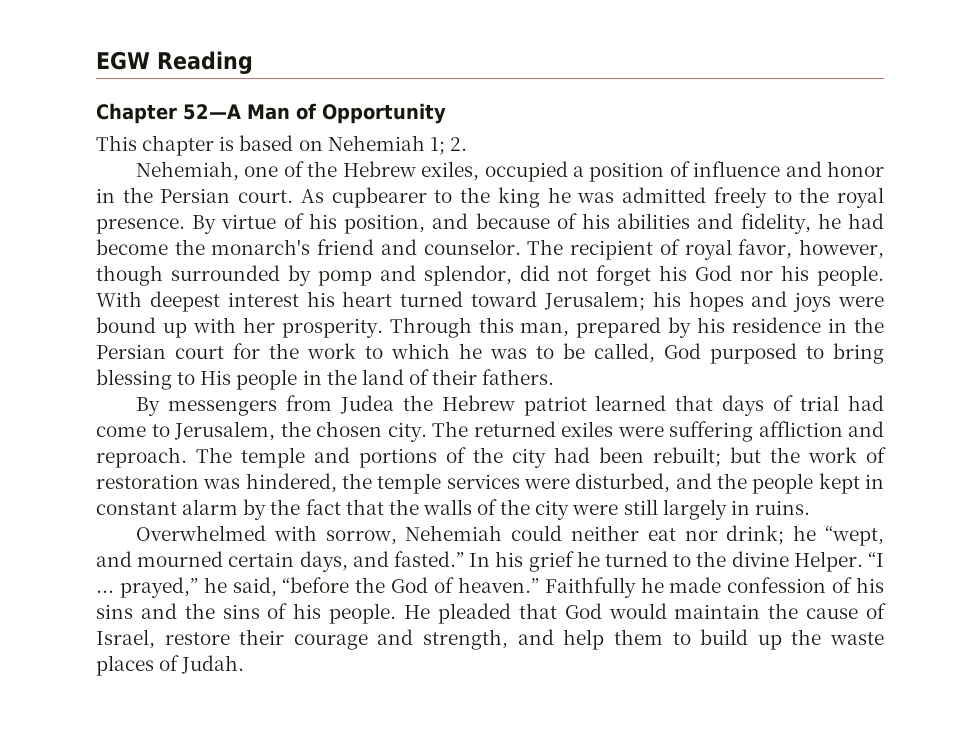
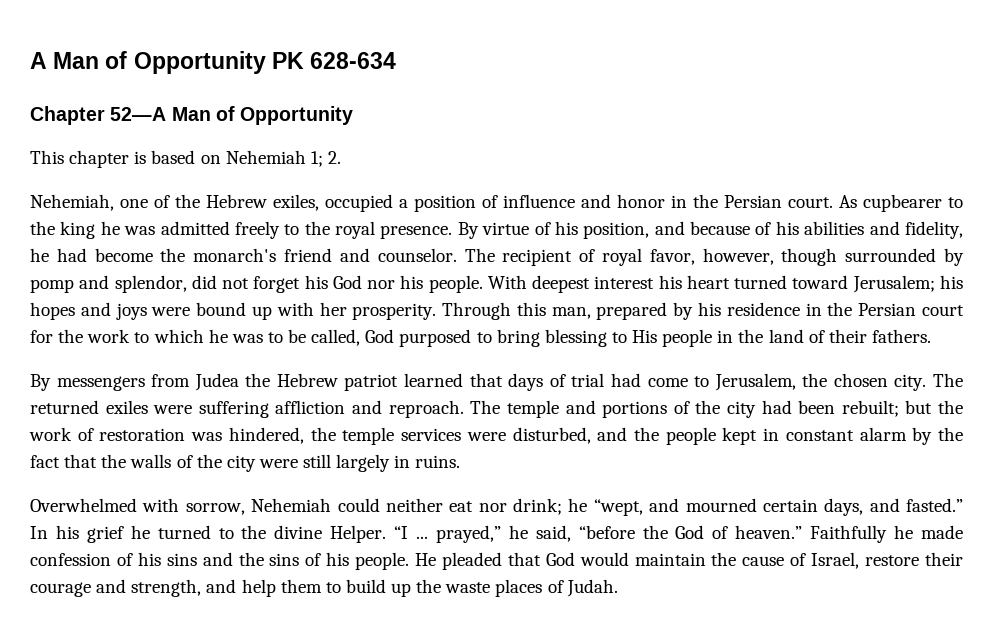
[96,51,253,74] EGW Reading -> [30,51,397,74] A Man of Opportunity PK 628-634

